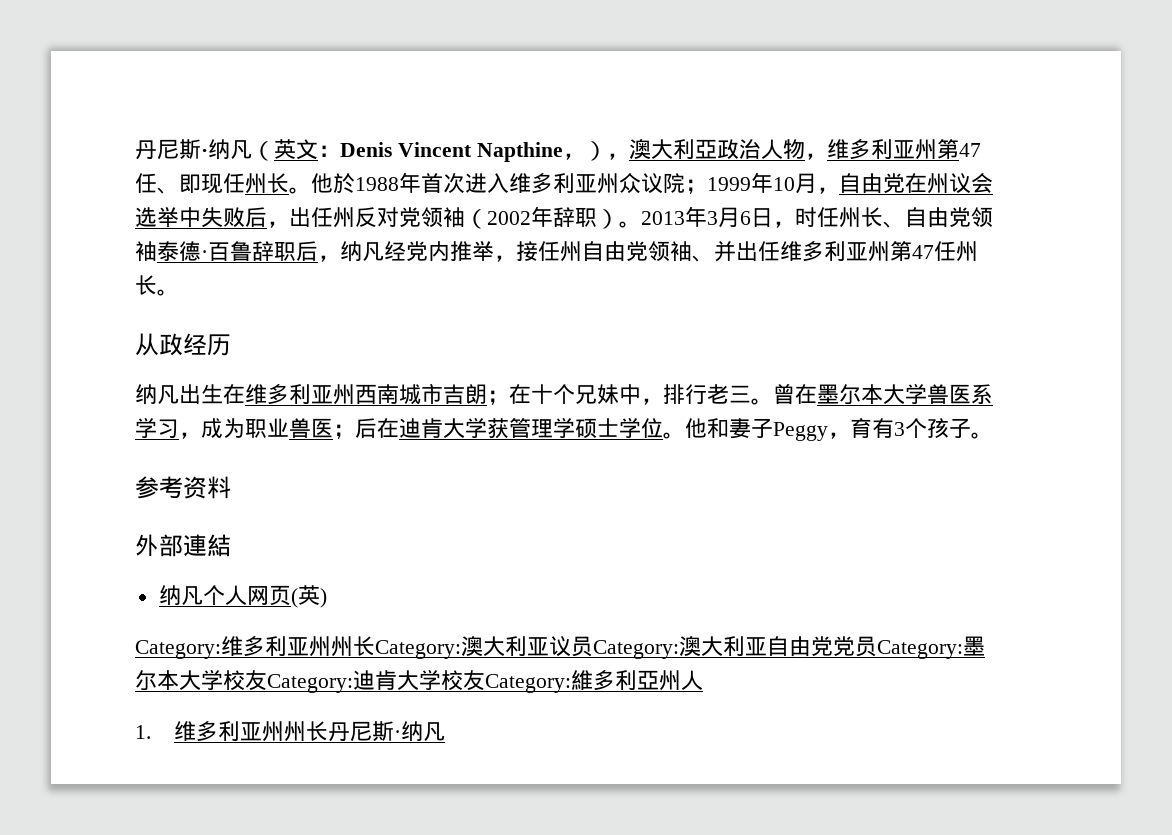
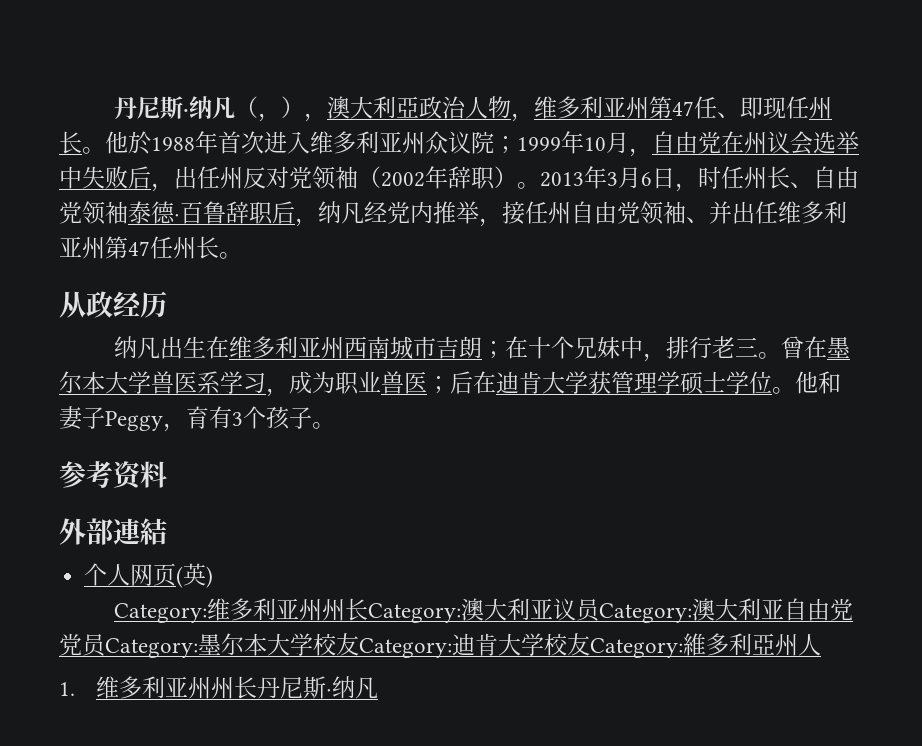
[274,139,563,162] 英文：Denis Vincent Napthine -> (259, 107) none
[158,585,203,606] 纳凡 -> (167, 531) none

